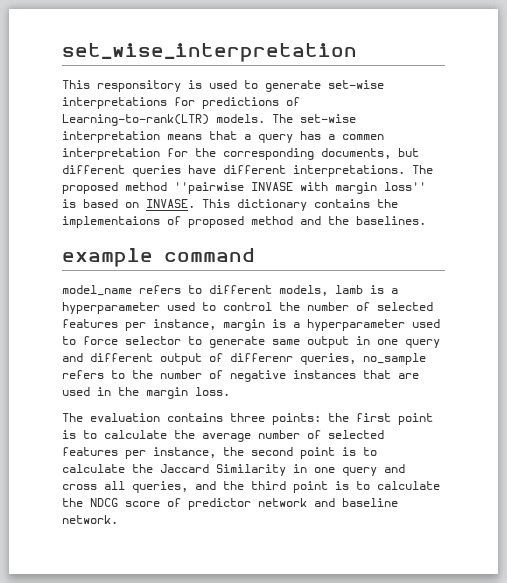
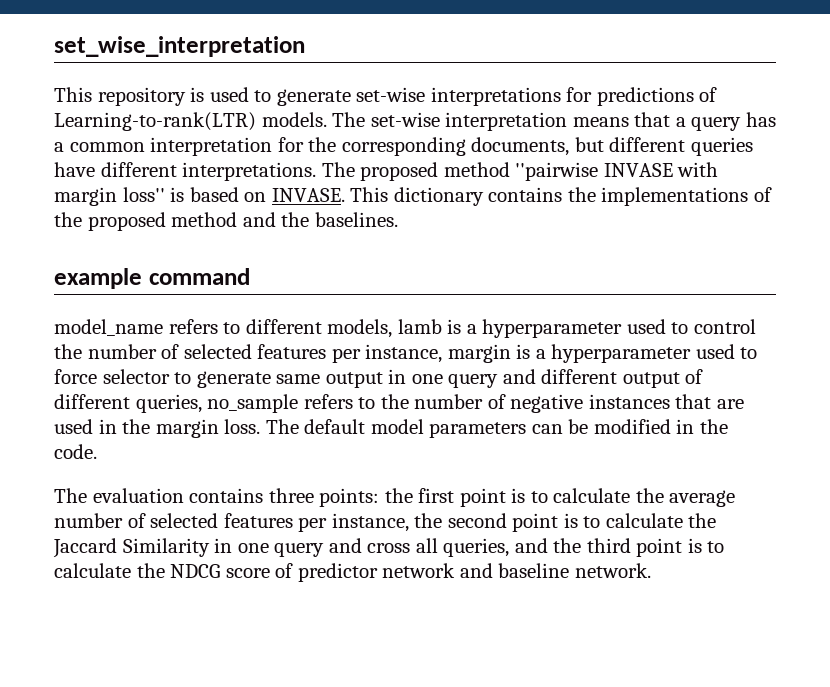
[97,80,181,92] responsitory -> [97,87,186,106] repository
[342,134,384,140] commen -> [69,142,145,152] common
[62,216,181,228] implementaions of -> [601,187,772,206] [54,212,82,227] implementations of the
[230,353,293,362] differenr -> [54,394,130,409] different
(230, 391) none -> [265,419,728,438] [54,444,97,459] The default model parameters can be modified in the code.

